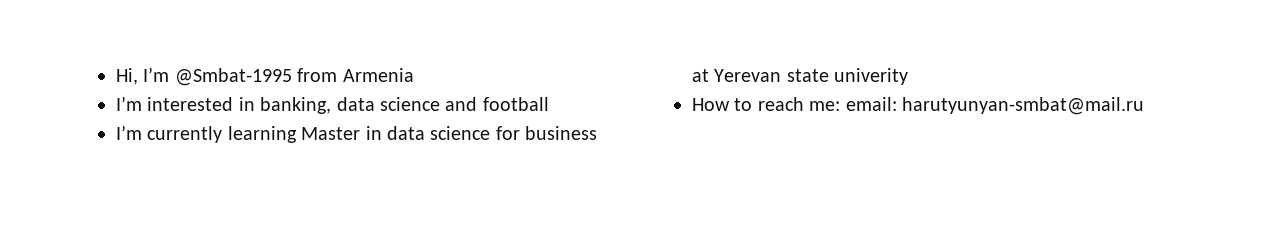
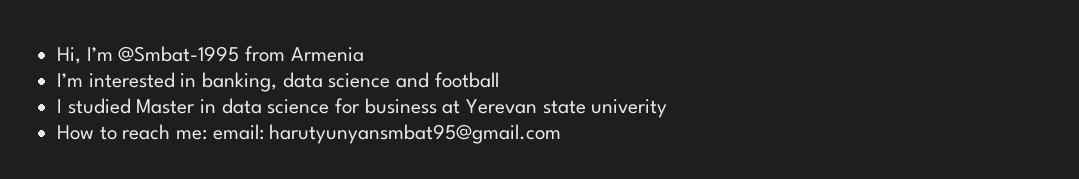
[116,125,297,143] I’m currently learning -> [57,98,131,114] I studied
[902,97,1144,115] harutyunyan-smbat@mail.ru -> [269,124,562,144] harutyunyansmbat95@gmail.com

